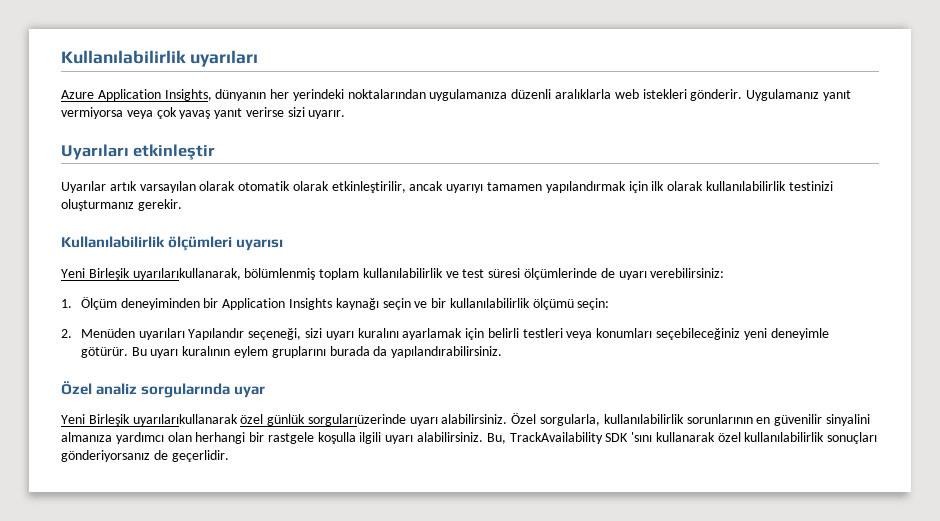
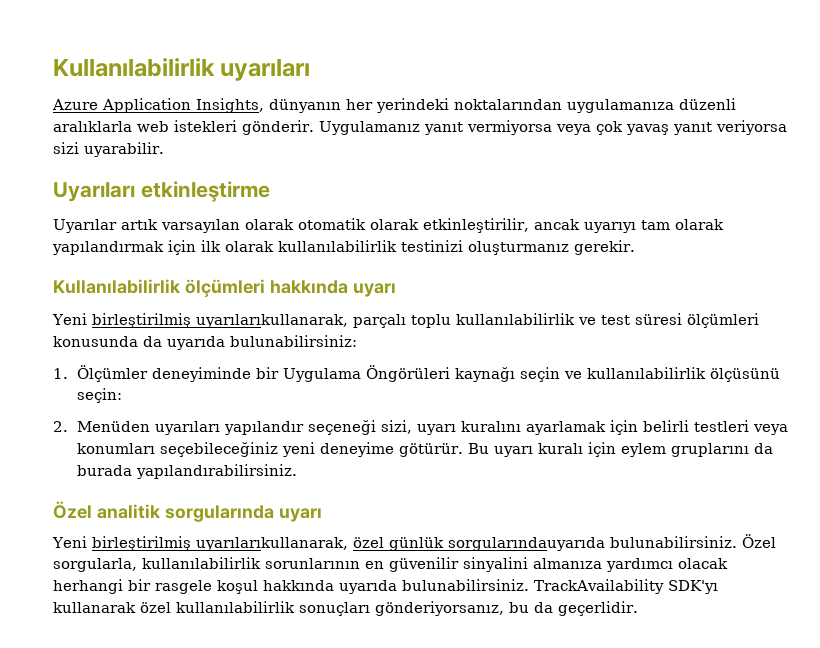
[245,107,346,119] verirse sizi uyarır. -> [715,120,787,135] [53,142,164,157] veriyorsa sizi uyarabilir.
[133,144,216,160] etkinleştir -> [140,181,270,202] etkinleştirme
[487,182,543,191] tamamen -> [640,219,724,230] tam olarak
[236,239,284,251] [61,268,725,280] [61,297,574,310] uyarısı // Yeni Birleşik uyarılarıkullanarak, bölümlenmiş toplam kullanılabilirlik ve test süresi ölçümlerinde de uyarı verebilirsiniz: // 1. Ölçüm deneyiminden bir Application Insights kaynağı seçin ve bir kullanılabilirlik ölçümü -> [269,280,396,297] [52,313,759,328] [53,335,357,350] [53,365,781,382] hakkında uyarı // Yeni birleştirilmiş uyarılarıkullanarak, parçalı toplu kullanılabilirlik ve test süresi ölçümleri konusunda da uyarıda bulunabilirsiniz: // 1. Ölçümler deneyiminde bir Uygulama Öngörüleri kaynağı seçin ve kullanılabilirlik ölçüsünü
[188,328,322,340] Yapılandır seçeneği, sizi -> [224,420,413,435] yapılandır seçeneği sizi,
[770,328,829,340] deneyimle -> [320,442,395,457] deneyime
[182,346,503,358] [61,381,266,398] [61,414,508,426] kuralının eylem gruplarını burada da yapılandırabilirsiniz. // Özel analiz sorgularında uyar // Yeni Birleşik uyarılarıkullanarak özel günlük sorgularıüzerinde uyarı alabilirsiniz. -> [538,442,774,457] [77,464,298,479] [53,501,322,522] [52,536,737,551] kuralı için eylem gruplarını da burada yapılandırabilirsiniz. // Özel analitik sorgularında uyarı // Yeni birleştirilmiş uyarılarıkullanarak, özel günlük sorgularındauyarıda bulunabilirsiniz.
[167,432,192,442] olan -> [678,558,728,569] olacak
[267,432,653,444] rastgele koşulla ilgili uyarı alabilirsiniz. Bu, TrackAvailability SDK 'sını -> [155,579,718,594] rasgele koşul hakkında uyarıda bulunabilirsiniz. TrackAvailability SDK'yı
[61,450,168,462] gönderiyorsanız de -> [375,601,553,616] gönderiyorsanız, bu da

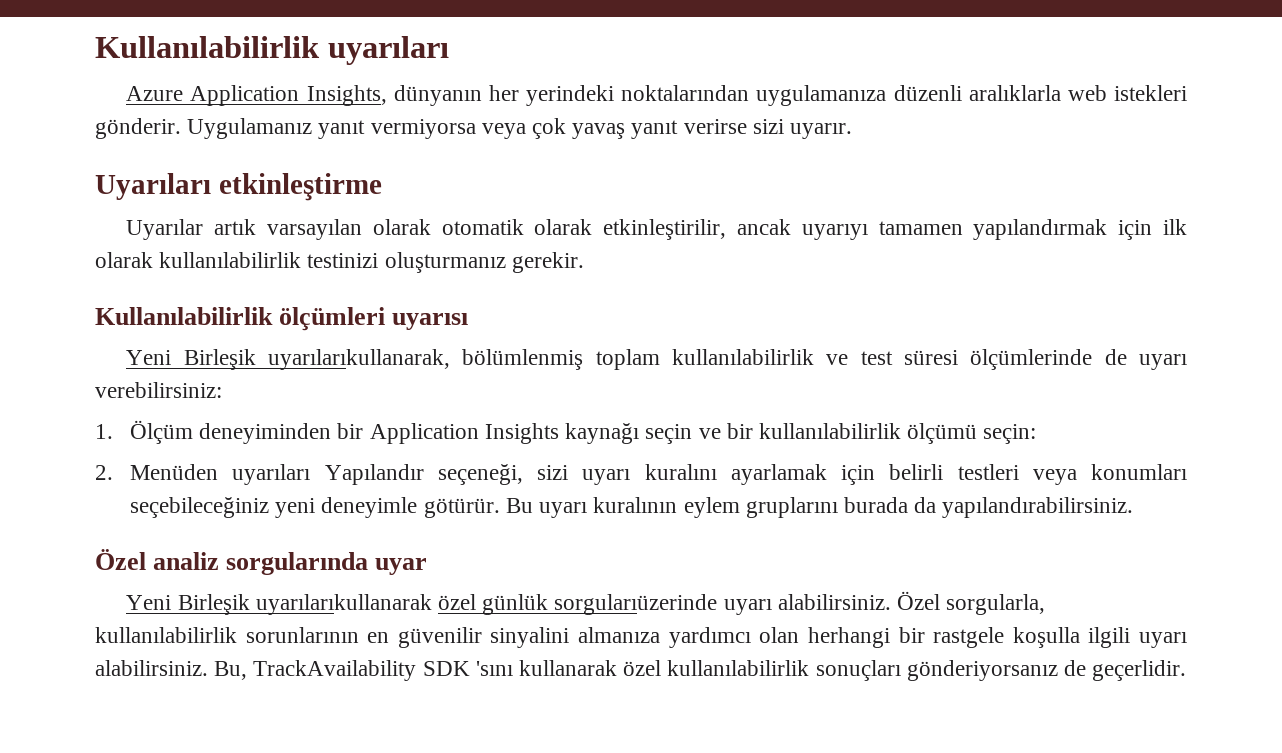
[715,120,787,135] [53,142,164,157] veriyorsa sizi uyarabilir. -> [683,119,853,139] verirse sizi uyarır.
[640,219,724,230] tam olarak -> [878,221,963,235] tamamen
[269,280,396,297] [52,313,759,328] [53,335,357,350] [53,365,781,382] hakkında uyarı // Yeni birleştirilmiş uyarılarıkullanarak, parçalı toplu kullanılabilirlik ve test süresi ölçümleri konusunda da uyarıda bulunabilirsiniz: // 1. Ölçümler deneyiminde bir Uygulama Öngörüleri kaynağı seçin ve kullanılabilirlik ölçüsünü -> [392,313,469,330] [126,349,1188,370] [95,382,222,398] [95,420,978,444] uyarısı // Yeni Birleşik uyarılarıkullanarak, bölümlenmiş toplam kullanılabilirlik ve test süresi ölçümlerinde de uyarı verebilirsiniz: // 1. Ölçüm deneyiminden bir Application Insights kaynağı seçin ve bir kullanılabilirlik ölçümü
[224,420,413,435] yapılandır seçeneği sizi, -> [324,464,569,485] Yapılandır seçeneği, sizi
[320,442,395,457] deneyime -> [321,497,418,518] deneyimle
[538,442,774,457] [77,464,298,479] [53,501,322,522] [52,536,737,551] kuralı için eylem gruplarını da burada yapılandırabilirsiniz. // Özel analitik sorgularında uyarı // Yeni birleştirilmiş uyarılarıkullanarak, özel günlük sorgularındauyarıda bulunabilirsiniz. -> [593,497,1134,518] [95,549,428,575] [126,594,891,615] kuralının eylem gruplarını burada da yapılandırabilirsiniz. // Özel analiz sorgularında uyar // Yeni Birleşik uyarılarıkullanarak özel günlük sorgularıüzerinde uyarı alabilirsiniz.
[678,558,728,569] olacak -> [759,627,800,643] olan
[155,579,718,594] rasgele koşul hakkında uyarıda bulunabilirsiniz. TrackAvailability SDK'yı -> [933,627,1188,648] [95,660,513,681] rastgele koşulla ilgili uyarı alabilirsiniz. Bu, TrackAvailability SDK 'sını
[375,601,553,616] gönderiyorsanız, bu da -> [906,660,1087,681] gönderiyorsanız de

